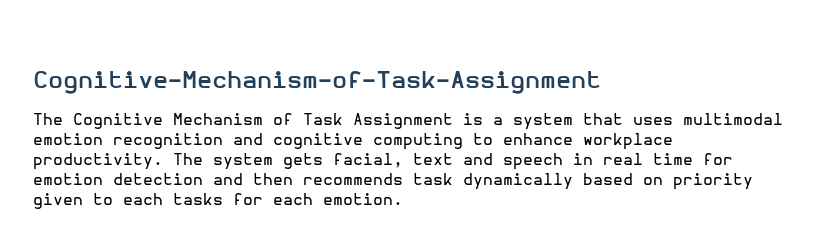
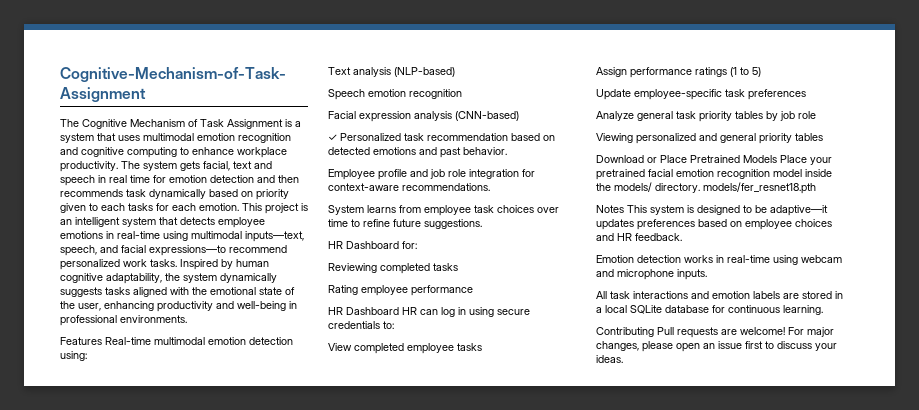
(403, 199) none -> [242,203,308,214] [60,217,265,228] [60,231,304,242] [60,245,287,256] [60,259,269,270] [60,273,277,284] [60,287,295,297] [60,301,297,312] [60,315,187,326] [60,337,293,345] [60,351,87,361] [328,67,455,77] [328,89,462,100] [328,111,519,122] [328,133,555,141] [328,147,507,158] [328,169,535,180] [328,183,490,191] [328,205,559,216] [328,219,482,229] [328,241,417,249] [328,263,458,274] [328,285,473,296] [328,307,530,317] [328,321,394,329] [328,343,482,354] [596,67,761,78] [596,89,806,100] [596,111,816,122] [596,133,823,144] [596,155,832,165] [596,169,832,180] [596,182,816,194] [596,205,828,216] [596,219,832,230] [596,233,682,241] [596,255,842,265] [596,269,707,280] [596,291,843,299] [596,305,823,315] [596,327,834,338] [596,341,837,352] [596,355,623,363] This project is an intelligent system that detects employee emotions in real-time using multimodal inputs—text, speech, and facial expressions—to recommend personalized work tasks. Inspired by human cognitive adaptability, the system dynamically suggests tasks aligned with the emotional state of the user, enhancing productivity and well-being in professional environments. // Features Real-time multimodal emotion detection using: // Text analysis (NLP-based) // Speech emotion recognition // Facial expression analysis (CNN-based) // ✓ Personalized task recommendation based on detected emotions and past behavior. // Employee profile and job role integration for context-aware recommendations. // System learns from employee task choices over time to refine future suggestions. // HR Dashboard for: // Reviewing completed tasks // Rating employee performance // HR Dashboard HR can log in using secure credentials to: // View completed employee tasks // Assign performance ratings (1 to 5) // Update employee-specific task preferences // Analyze general task priority tables by job role // Viewing personalized and general priority tables // Download or Place Pretrained Models Place your pretrained facial emotion recognition model inside the models/ directory. models/fer_resnet18.pth // Notes This system is designed to be adaptive—it updates preferences based on employee choices and HR feedback. // Emotion detection works in real-time using webcam and microphone inputs. // All task interactions and emotion labels are stored in a local SQLite database for continuous learning. // Contributing Pull requests are welcome! For major changes, please open an issue first to discuss your ideas.

